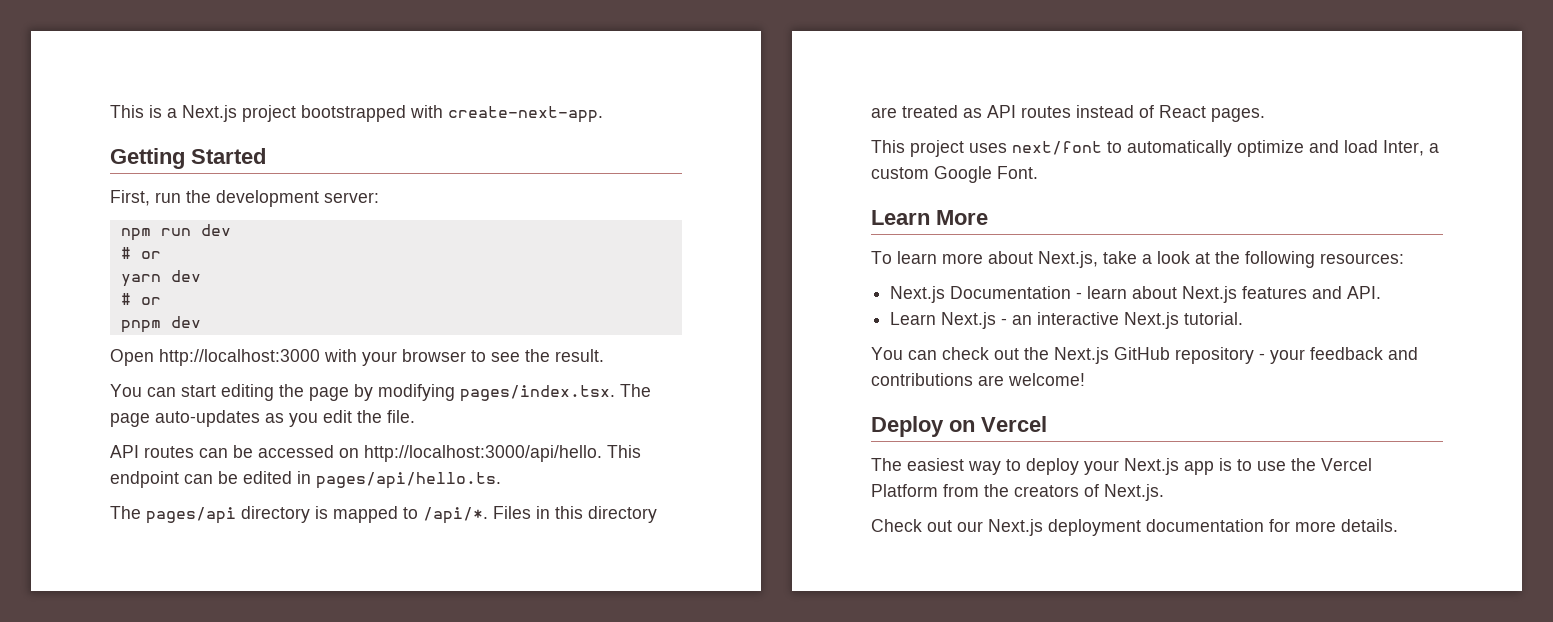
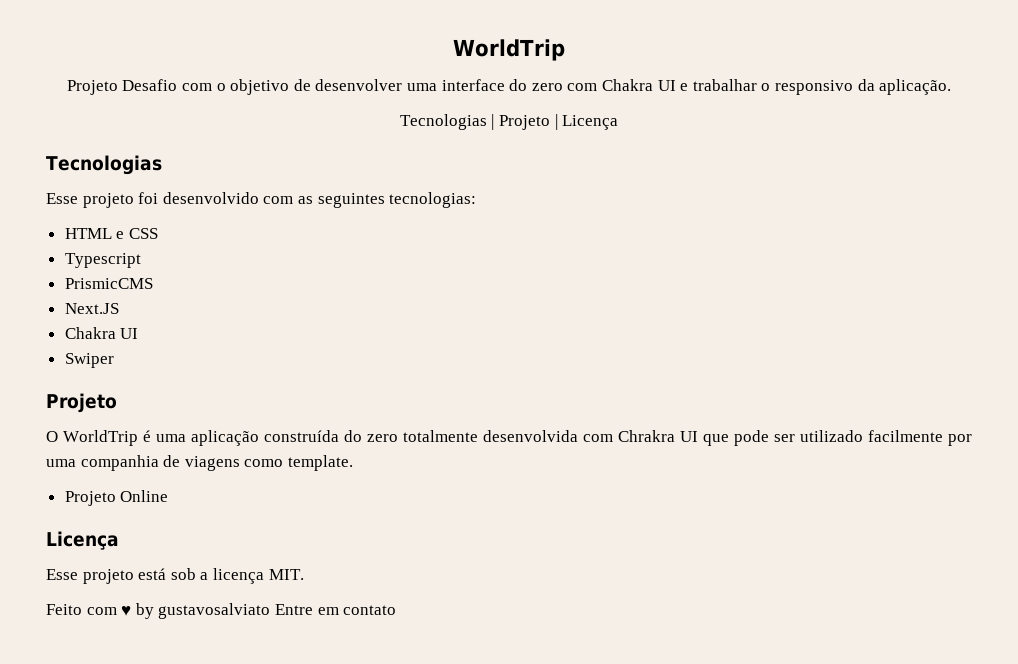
[110,105,603,123] [110,148,266,169] [110,190,379,207] [120,224,231,241] [120,247,161,259] [120,270,201,287] [120,293,161,305] [120,316,201,333] [110,349,604,366] [110,384,651,402] [110,410,415,427] [110,445,641,462] [110,471,501,489] [110,506,657,524] [871,105,1265,122] [871,140,1439,157] [871,166,1038,183] [871,210,988,225] [871,251,1404,268] [890,286,1382,303] [890,312,1244,329] [871,347,1418,364] [871,373,1085,386] [871,416,1047,437] [871,458,1372,475] [871,484,1164,501] [871,519,1398,536] This is a Next.js project bootstrapped with create-next-app. // Getting Started // First, run the development server: // npm run dev // # or // yarn dev // # or // pnpm dev // Open http://localhost:3000 with your browser to see the result. // You can start editing the page by modifying pages/index.tsx. The page auto-updates as you edit the file. // API routes can be accessed on http://localhost:3000/api/hello. This endpoint can be edited in pages/api/hello.ts. // The pages/api directory is mapped to /api/*. Files in this directory are treated as API routes instead of React pages. // This project uses next/font to automatically optimize and load Inter, a custom Google Font. // Learn More // To learn more about Next.js, take a look at the following resources: // Next.js Documentation - learn about Next.js features and API. // Learn Next.js - an interactive Next.js tutorial. // You can check out the Next.js GitHub repository - your feedback and contributions are welcome! // Deploy on Vercel // The easiest way to deploy your Next.js app is to use the Vercel Platform from the creators of Next.js. // Check out our Next.js deployment documentation for more details. -> [453,39,566,61] [66,79,952,95] [399,114,619,130] [46,155,162,175] [46,192,477,208] [64,228,158,239] [64,253,141,268] [64,278,153,289] [64,303,119,314] [64,327,139,339] [64,353,114,368] [46,393,117,413] [46,430,972,446] [46,455,353,471] [64,490,169,506] [46,531,119,550] [46,568,304,584] [46,603,397,619] WorldTrip // Projeto Desafio com o objetivo de desenvolver uma interface do zero com Chakra UI e trabalhar o responsivo da aplicação. // Tecnologias | Projeto | Licença // Tecnologias // Esse projeto foi desenvolvido com as seguintes tecnologias: // HTML e CSS // Typescript // PrismicCMS // Next.JS // Chakra UI // Swiper // Projeto // O WorldTrip é uma aplicação construída do zero totalmente desenvolvida com Chrakra UI que pode ser utilizado facilmente por uma companhia de viagens como template. // Projeto Online // Licença // Esse projeto está sob a licença MIT. // Feito com ♥ by gustavosalviato Entre em contato

